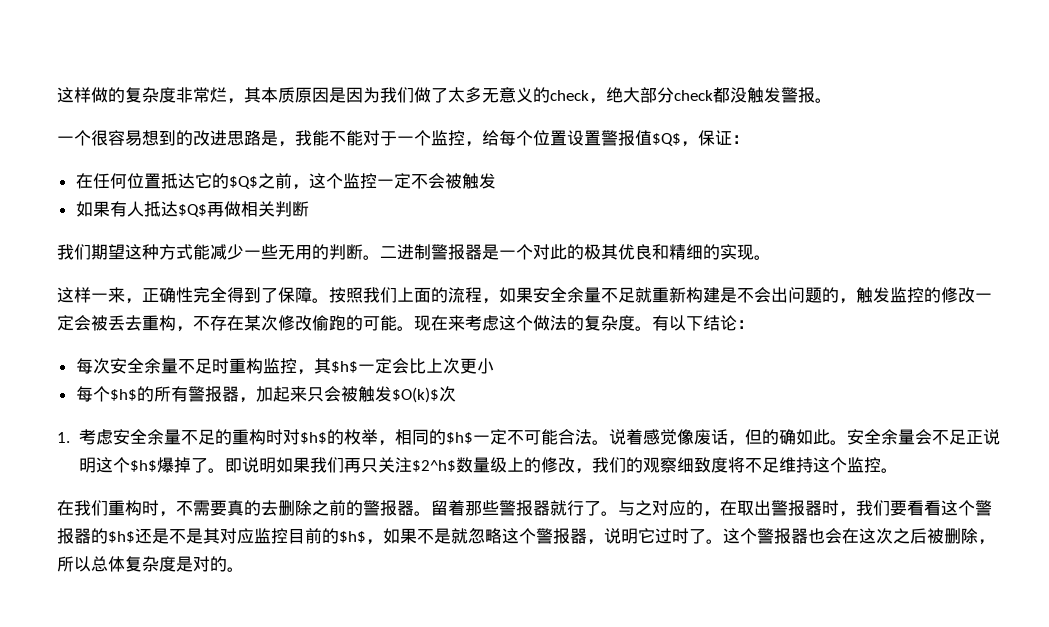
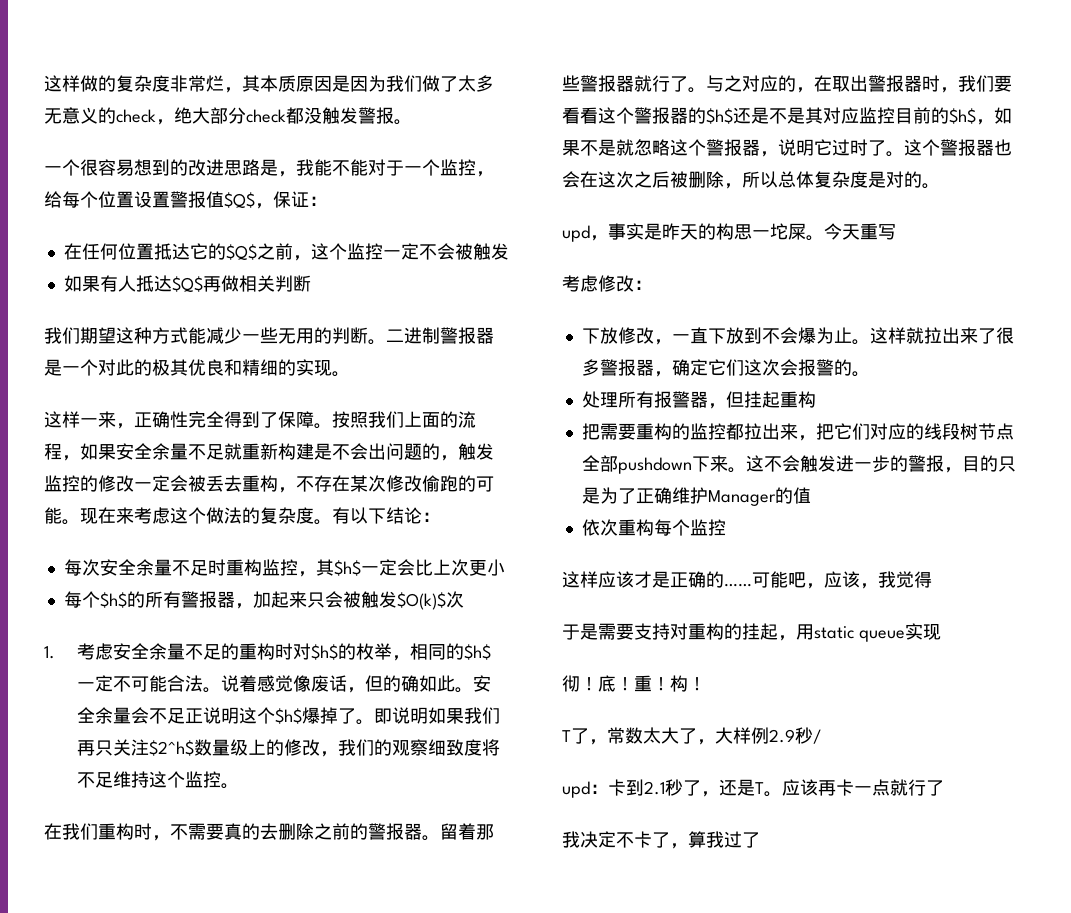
(244, 569) none -> [562,223,896,242] [562,275,652,292] [581,327,1014,345] [581,359,870,377] [581,391,816,409] [581,423,1014,441] [581,455,1016,474] [581,487,811,506] [581,519,726,536] [562,571,932,589] [562,623,941,642] [562,675,706,692] [562,727,822,745] [562,779,944,798] [562,831,760,849] // upd，事实是昨天的构思一坨屎。今天重写 // 考虑修改： // 下放修改，一直下放到不会爆为止。这样就拉出来了很多警报器，确定它们这次会报警的。 // 处理所有报警器，但挂起重构 // 把需要重构的监控都拉出来，把它们对应的线段树节点全部pushdown下来。这不会触发进一步的警报，目的只是为了正确维护Manager的值 // 依次重构每个监控 // 这样应该才是正确的……可能吧，应该，我觉得 // 于是需要支持对重构的挂起，用static queue实现 // 彻！底！重！构！ // T了，常数太大了，大样例2.9秒/ // upd：卡到2.1秒了，还是T。应该再卡一点就行了 // 我决定不卡了，算我过了

